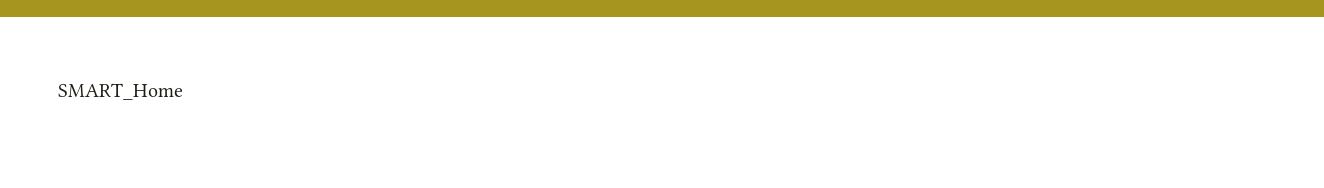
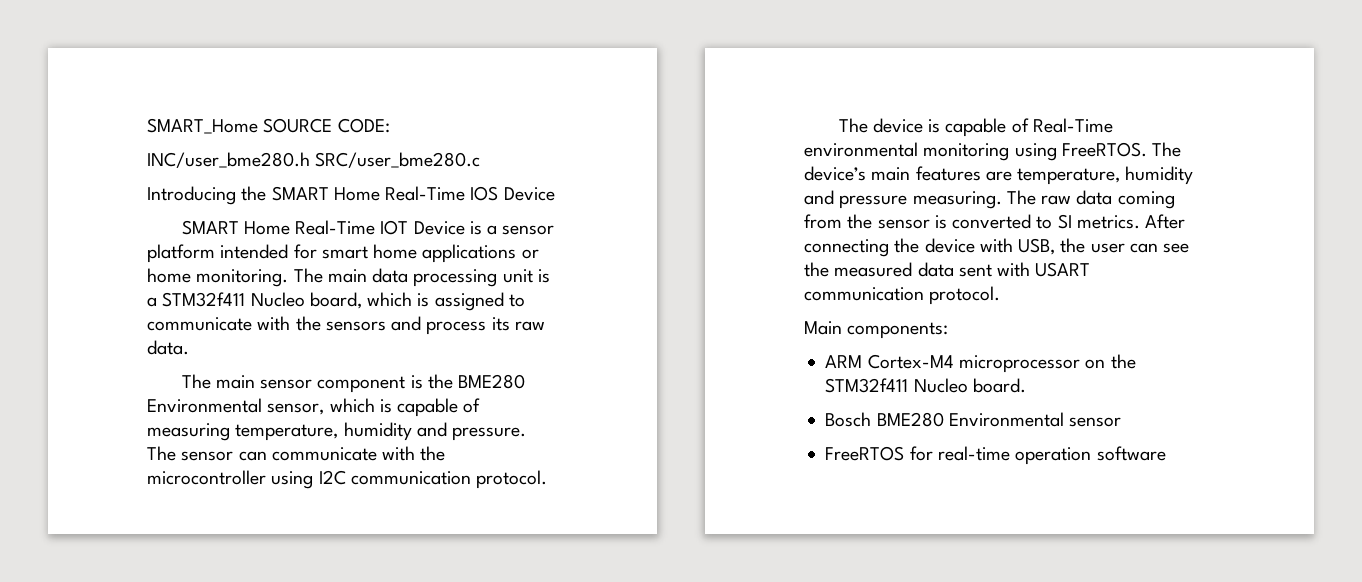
(183, 91) none -> [263,118,390,133] [147,152,481,168] [147,186,555,205] [181,220,555,235] [147,244,539,263] [147,268,550,287] [147,292,525,311] [147,316,545,335] [147,340,189,355] [181,374,526,393] [147,398,481,417] [147,422,527,441] [147,446,446,461] [147,470,548,489] [838,118,1113,137] [804,142,1182,161] [804,166,1194,185] [804,190,1175,209] [804,214,1186,229] [804,238,1190,257] [804,262,1091,277] [804,286,1001,305] [804,321,949,339] [825,354,1136,373] [825,378,1026,393] [825,412,1122,427] [825,446,1166,465] SOURCE CODE: // INC/user_bme280.h SRC/user_bme280.c // Introducing the SMART Home Real-Time IOS Device // SMART Home Real-Time IOT Device is a sensor platform intended for smart home applications or home monitoring. The main data processing unit is a STM32f411 Nucleo board, which is assigned to communicate with the sensors and process its raw data. // The main sensor component is the BME280 Environmental sensor, which is capable of measuring temperature, humidity and pressure. The sensor can communicate with the microcontroller using I2C communication protocol. // The device is capable of Real-Time environmental monitoring using FreeRTOS. The device’s main features are temperature, humidity and pressure measuring. The raw data coming from the sensor is converted to SI metrics. After connecting the device with USB, the user can see the measured data sent with USART communication protocol. // Main components: // ARM Cortex-M4 microprocessor on the STM32f411 Nucleo board. // Bosch BME280 Environmental sensor // FreeRTOS for real-time operation software

